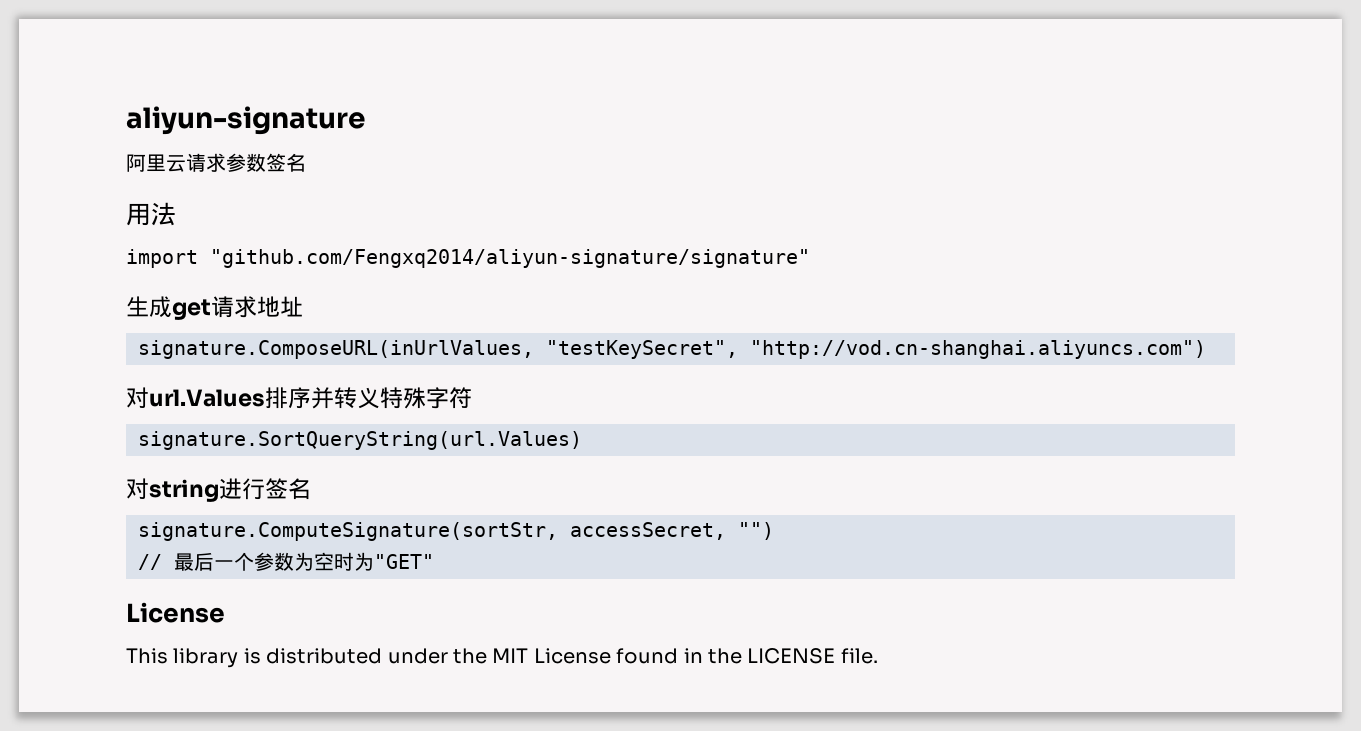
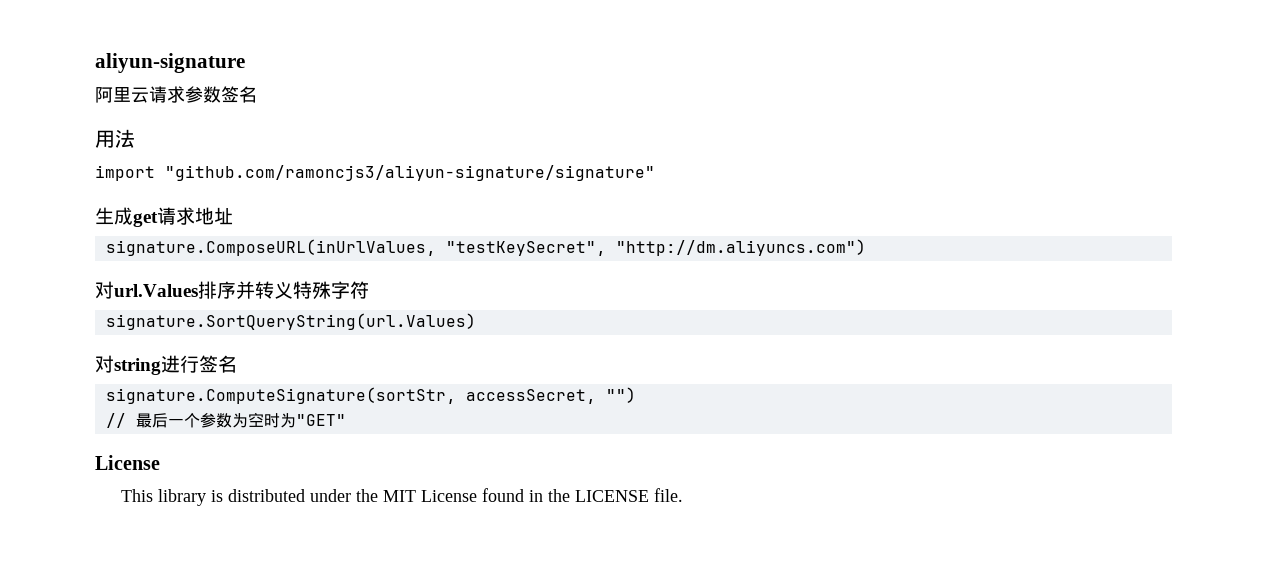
[210,249,810,268] "github.com/Fengxq2014/aliyun-signature/signature" -> [165,165,655,181] "github.com/ramoncjs3/aliyun-signature/signature"
[750,340,1206,359] "http://vod.cn-shanghai.aliyuncs.com") -> [615,239,866,256] "http://dm.aliyuncs.com")

